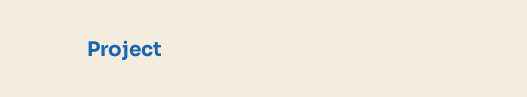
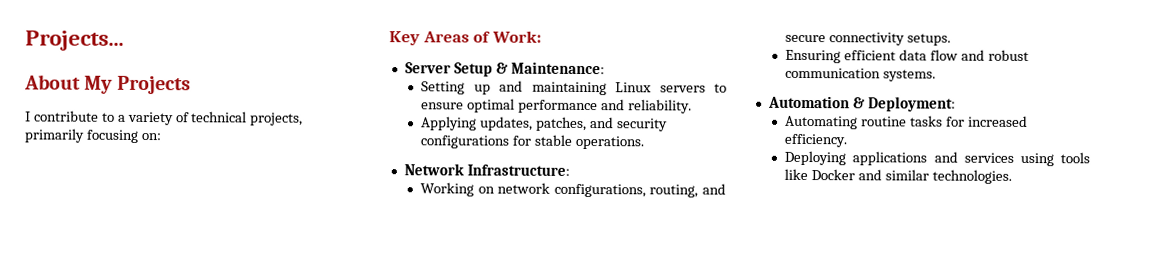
[87,40,162,61] Project -> [25,30,124,51] [24,74,191,95] [25,110,304,126] [24,128,161,143] [389,30,542,46] [404,61,605,77] [421,80,727,96] [421,98,692,114] [421,116,668,132] [420,134,645,150] [403,163,570,176] [420,182,726,198] [785,32,952,46] [785,49,1029,64] [785,67,937,82] [767,95,956,112] [785,115,1028,130] [784,133,848,148] [784,150,1090,167] [784,168,1012,184] Projects... // About My Projects // I contribute to a variety of technical projects, primarily focusing on: // Key Areas of Work: // Server Setup & Maintenance: // Setting up and maintaining Linux servers to ensure optimal performance and reliability. // Applying updates, patches, and security configurations for stable operations. // Network Infrastructure: // Working on network configurations, routing, and secure connectivity setups. // Ensuring efficient data flow and robust communication systems. // Automation & Deployment: // Automating routine tasks for increased efficiency. // Deploying applications and services using tools like Docker and similar technologies.

